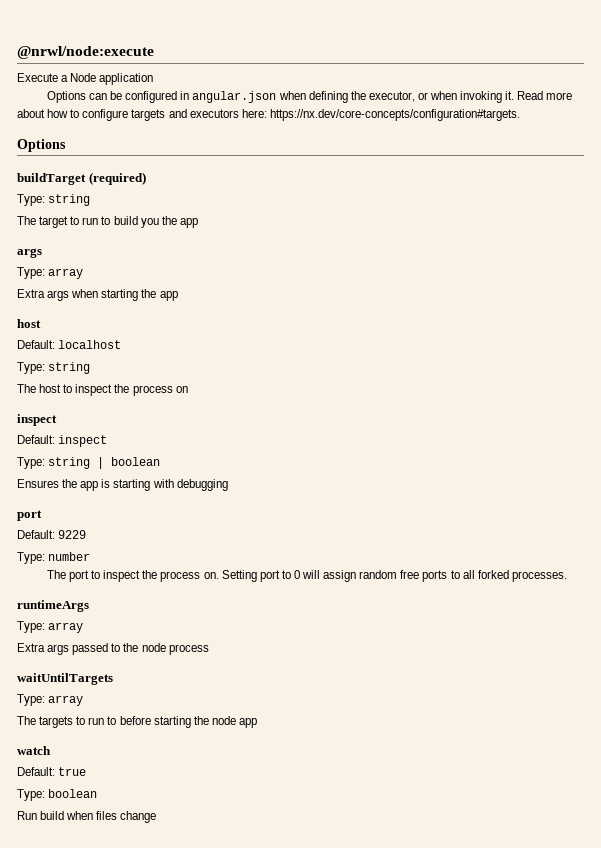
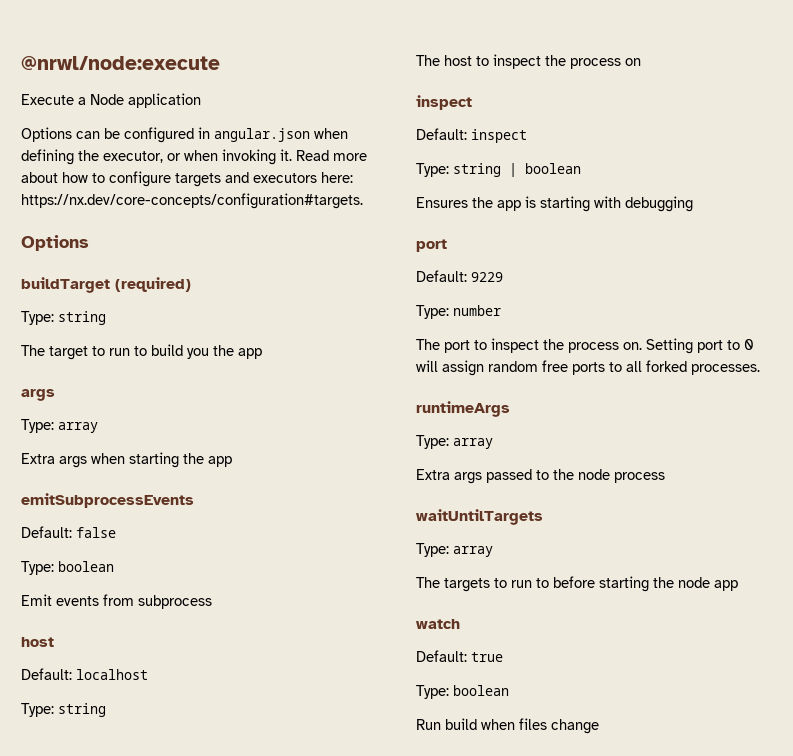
(178, 296) none -> [21,493,194,508] [21,526,116,538] [21,561,114,575] [21,594,212,609] // emitSubprocessEvents // Default: false // Type: boolean // Emit events from subprocess

